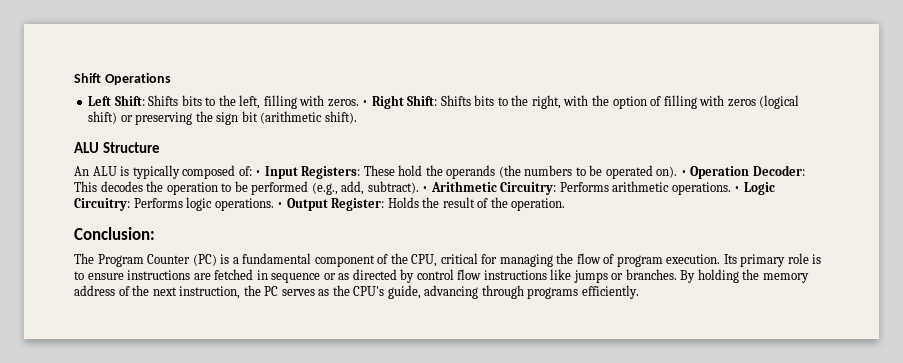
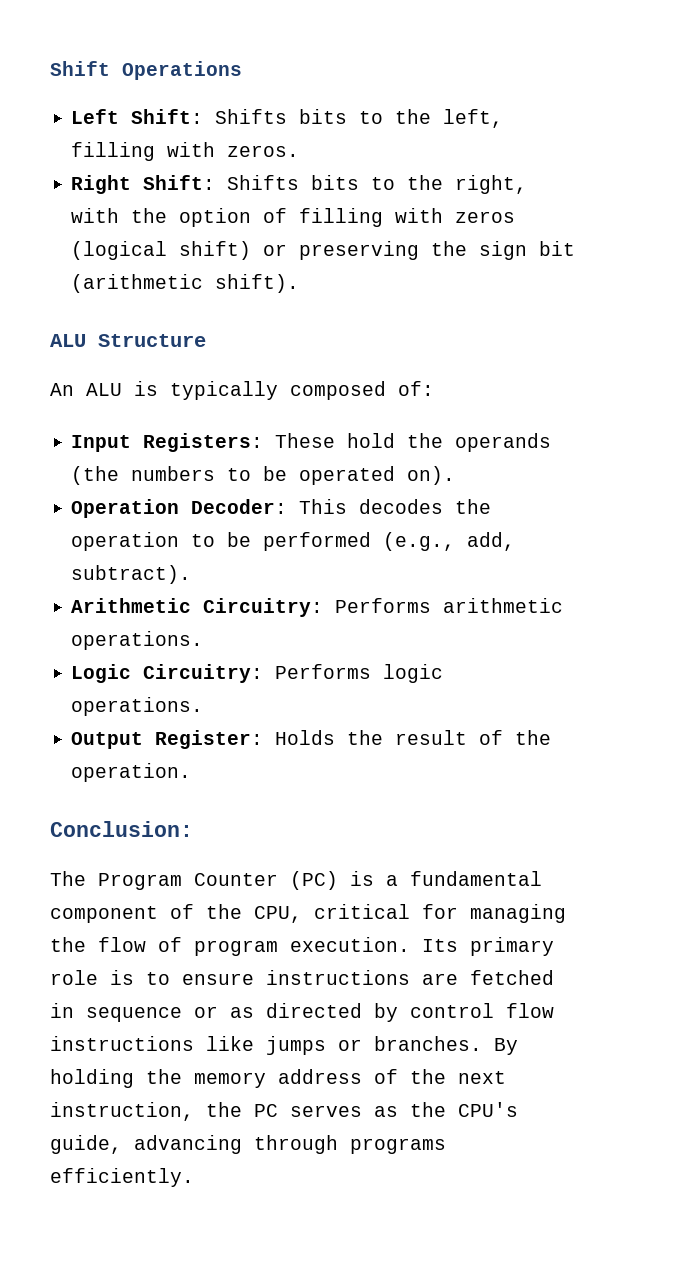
[362,100,369,106] • -> (300, 151) //
[255,170,262,176] • -> (434, 388) //
[680,170,687,176] • -> (456, 475) //
[422,186,429,192] • -> (192, 574) //
[734,186,741,192] • -> (204, 640) //
[277,202,284,208] • -> (204, 706) //

